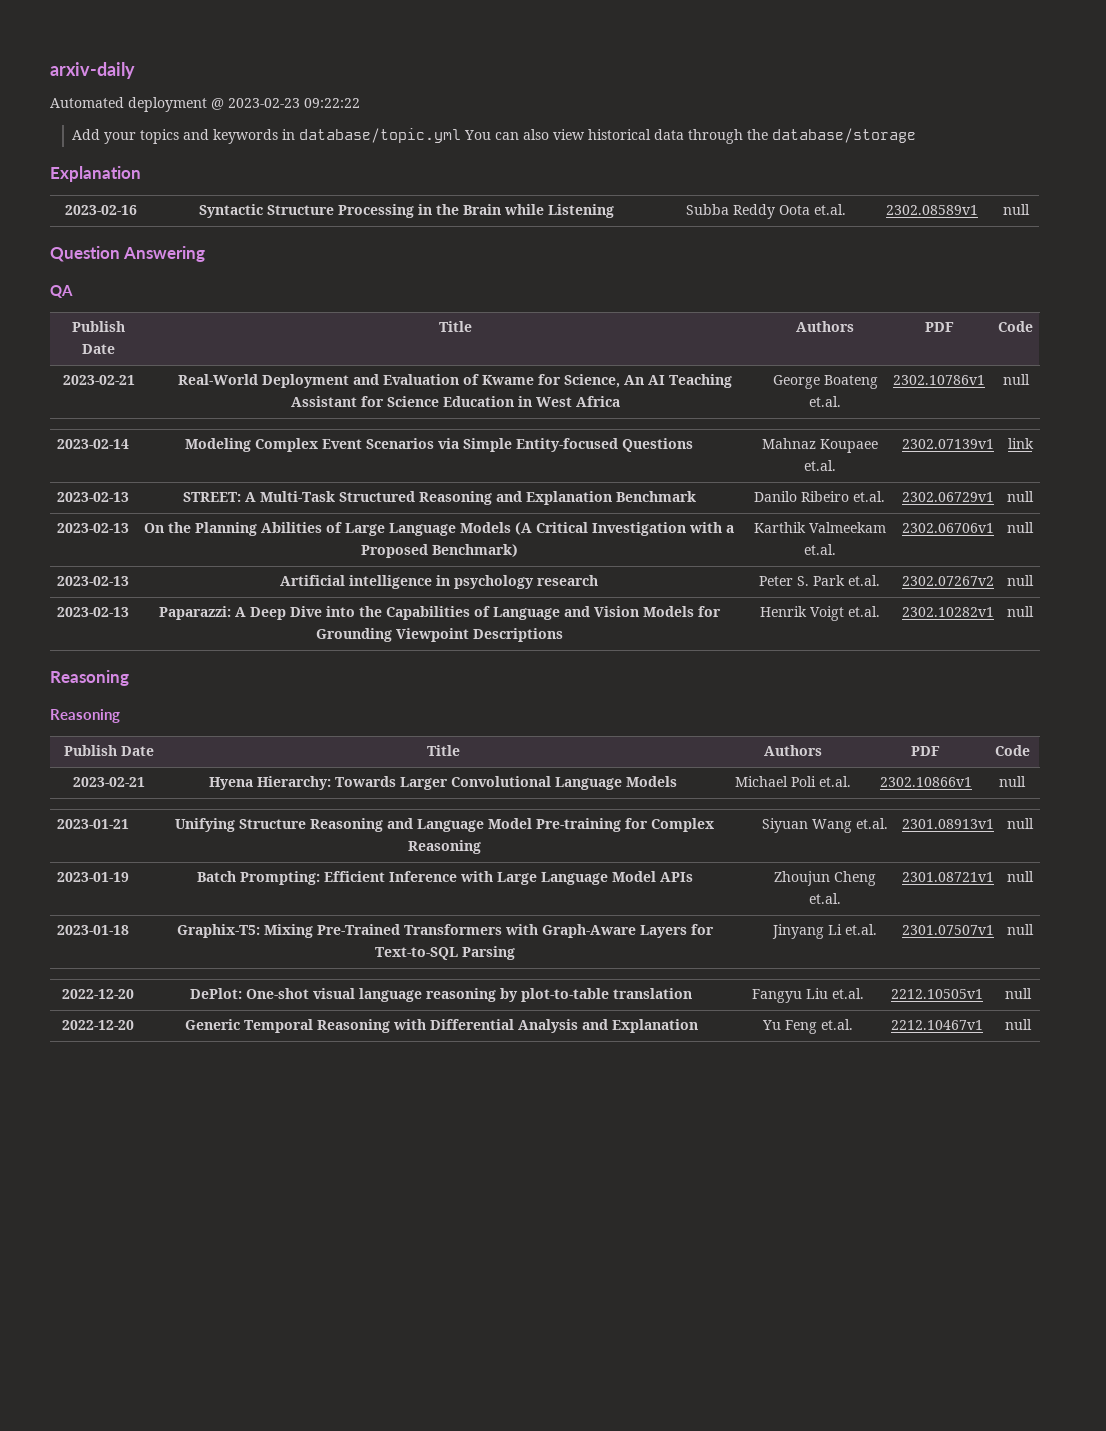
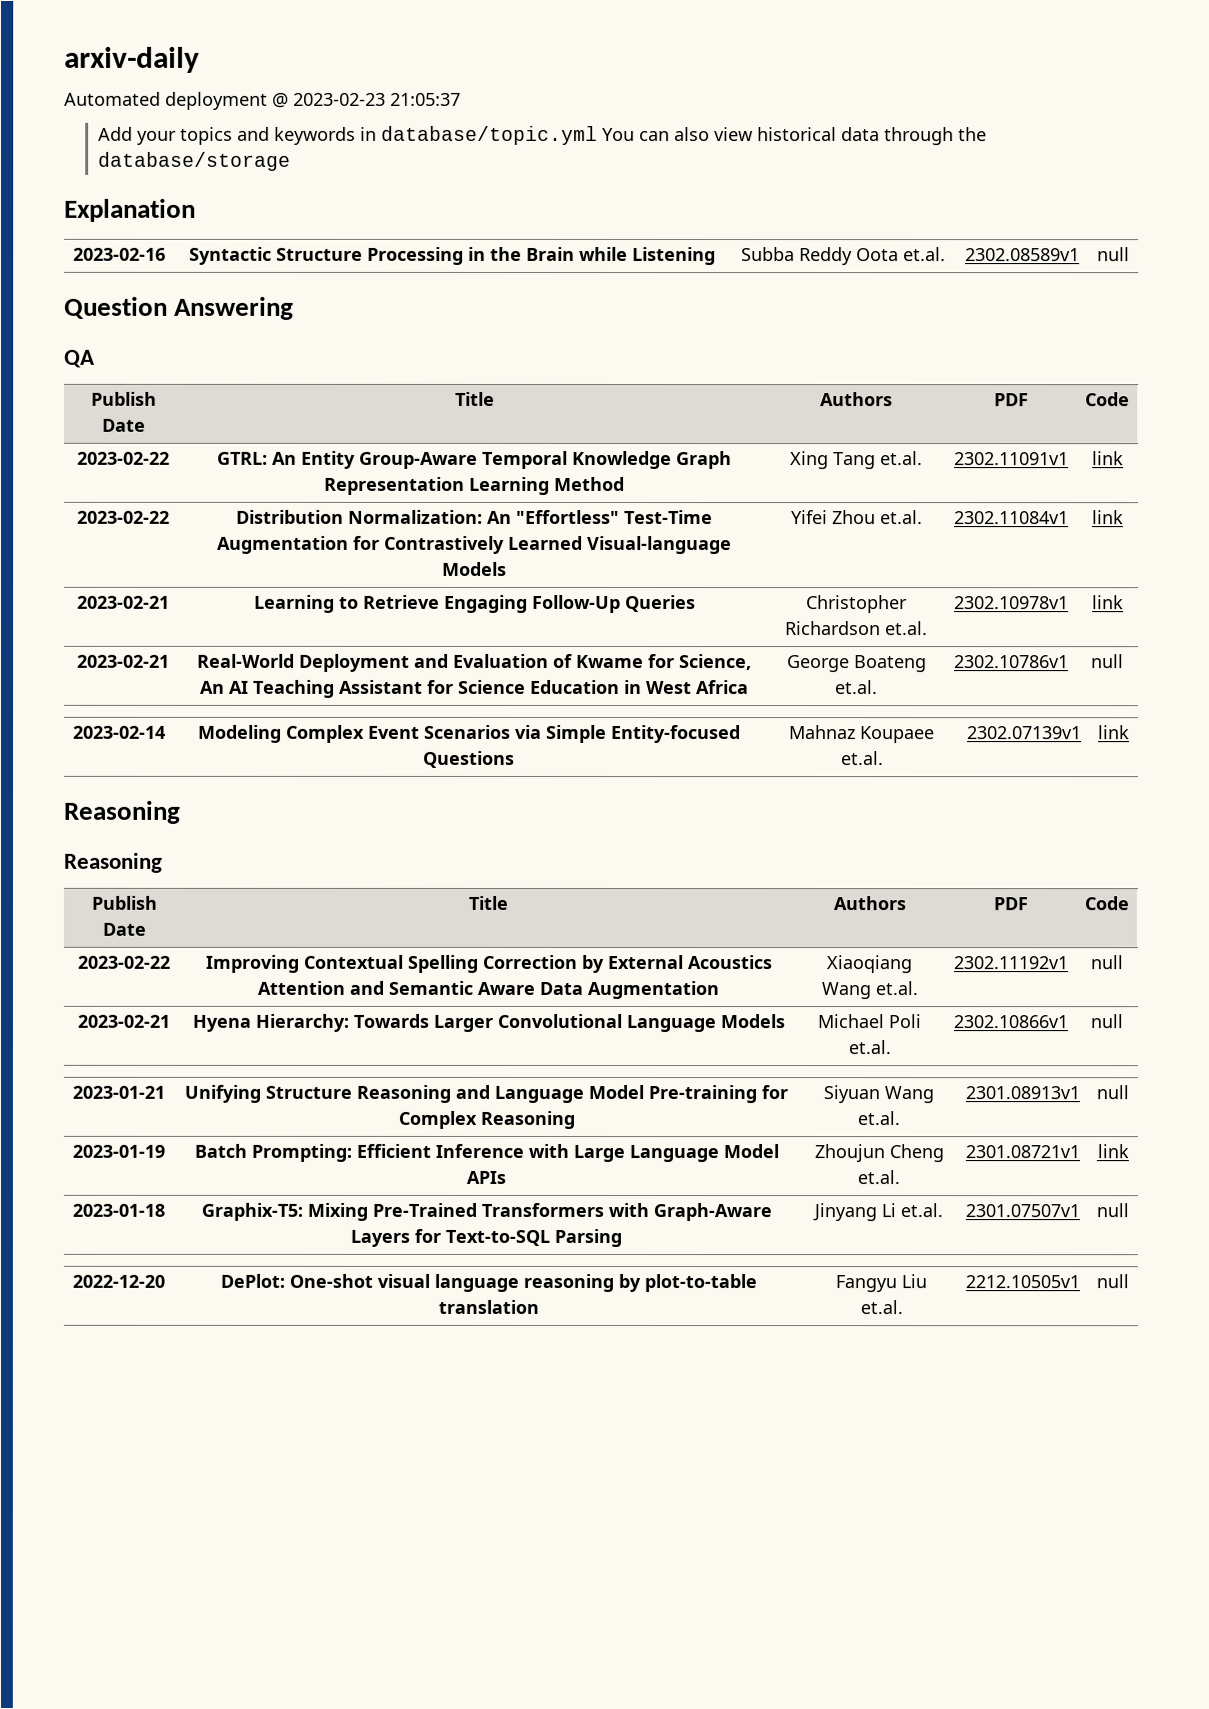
[304,98,360,108] 09:22:22 -> [390,92,461,106] 21:05:37
(1033, 326) none -> [77,451,170,465] [217,450,733,470] [324,476,625,495] [790,451,923,470] [954,452,1069,466] [1091,451,1124,466] [77,510,170,524] [236,509,714,525] [217,535,733,555] [442,561,507,576] [790,510,923,525] [954,511,1069,525] [1091,510,1124,525] [77,595,170,609] [253,594,696,614] [806,595,908,614] [785,621,928,636] [954,596,1069,610] [1091,595,1124,610] // 2023-02-22 | GTRL: An Entity Group-Aware Temporal Knowledge Graph Representation Learning Method | Xing Tang et.al. | 2302.11091v1 | link // 2023-02-22 | Distribution Normalization: An "Effortless" Test-Time Augmentation for Contrastively Learned Visual-language Models | Yifei Zhou et.al. | 2302.11084v1 | link // 2023-02-21 | Learning to Retrieve Engaging Follow-Up Queries | Christopher Richardson et.al. | 2302.10978v1 | link
[56,492,129,502] [182,491,696,505] [754,491,885,502] [902,492,994,502] [1007,491,1034,502] [56,523,129,533] [144,522,734,536] [360,544,518,558] [753,522,886,533] [803,544,836,555] [902,523,994,533] [1007,522,1034,533] [56,576,129,586] [280,575,598,589] [759,575,880,586] [902,576,994,586] [1007,575,1034,586] [56,607,129,617] [158,606,721,620] [315,628,563,642] [759,606,880,621] [902,607,994,617] [1007,606,1034,617] // 2023-02-13 | STREET: A Multi-Task Structured Reasoning and Explanation Benchmark | Danilo Ribeiro et.al. | 2302.06729v1 | null // 2023-02-13 | On the Planning Abilities of Large Language Models (A Critical Investigation with a Proposed Benchmark) | Karthik Valmeekam et.al. | 2302.06706v1 | null // 2023-02-13 | Artificial intelligence in psychology research | Peter S. Park et.al. | 2302.07267v2 | null // 2023-02-13 | Paparazzi: A Deep Dive into the Capabilities of Language and Vision Models for Grounding Viewpoint Descriptions | Henrik Voigt et.al. | 2302.10282v1 | null -> (1130, 732) none
(1030, 750) none -> [77,955,170,969] [204,954,772,973] [257,980,720,1000] [826,955,912,974] [820,981,918,1000] [953,956,1068,970] [1090,955,1123,970] // 2023-02-22 | Improving Contextual Spelling Correction by External Acoustics Attention and Semantic Aware Data Augmentation | Xiaoqiang Wang et.al. | 2302.11192v1 | null
[1007,871,1034,882] null -> [1096,1144,1129,1159] link
[61,1020,134,1030] [184,1019,698,1033] [762,1019,853,1034] [891,1020,983,1030] [1004,1019,1032,1030] // 2022-12-20 | Generic Temporal Reasoning with Differential Analysis and Explanation | Yu Feng et.al. | 2212.10467v1 | null -> (1129, 1281) none

